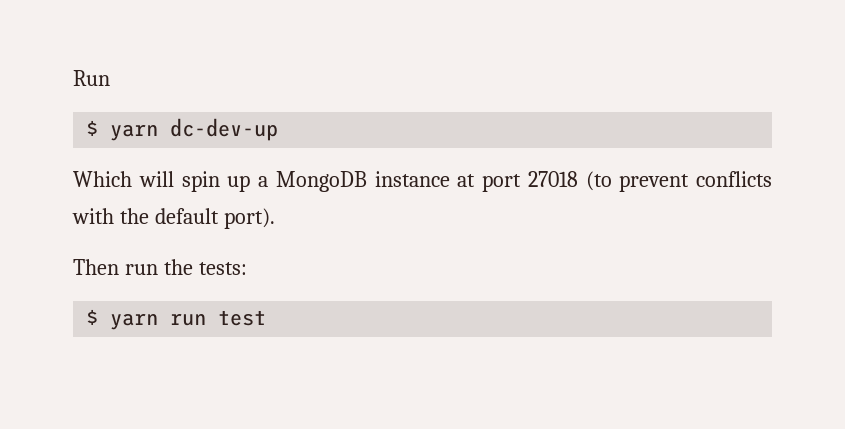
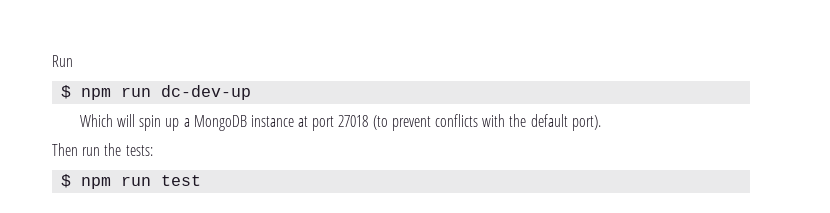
[110,124,159,141] yarn -> [81,87,152,100] npm run
[110,313,159,330] yarn -> [81,177,112,189] npm

